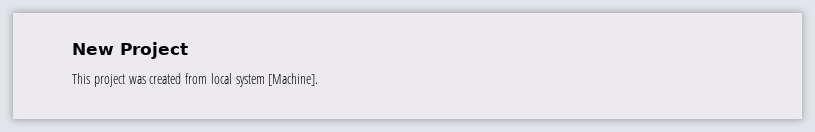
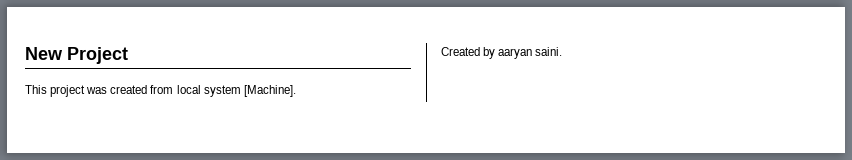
(319, 79) none -> [441,47,563,59] // Created by aaryan saini.

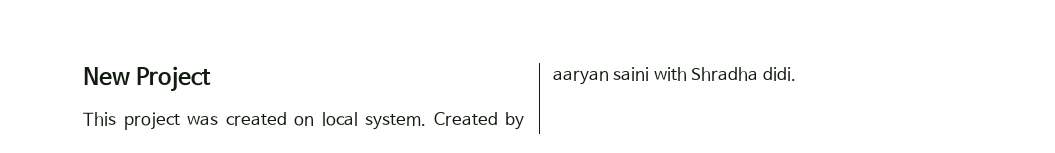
[150,85,296,97] [441,47,563,59] from local system [Machine]. // Created by aaryan saini. -> [294,112,524,130] [553,67,796,85] on local system. Created by aaryan saini with Shradha didi.

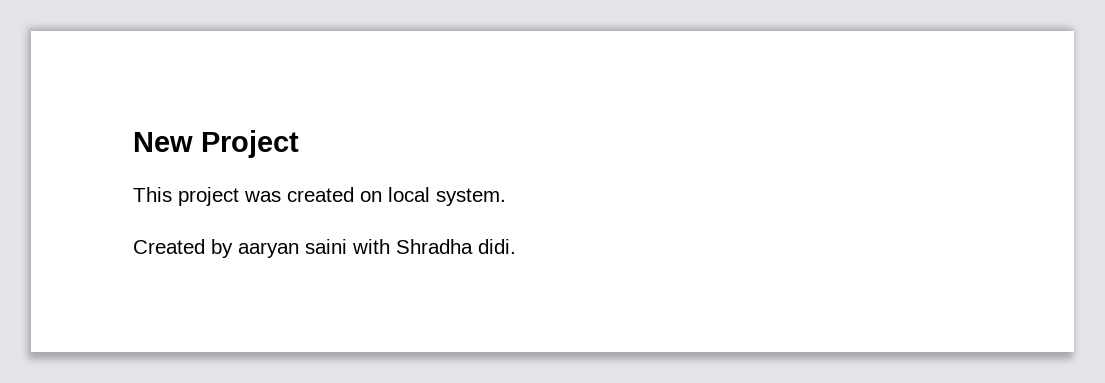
(426, 122) none -> (506, 197) //

